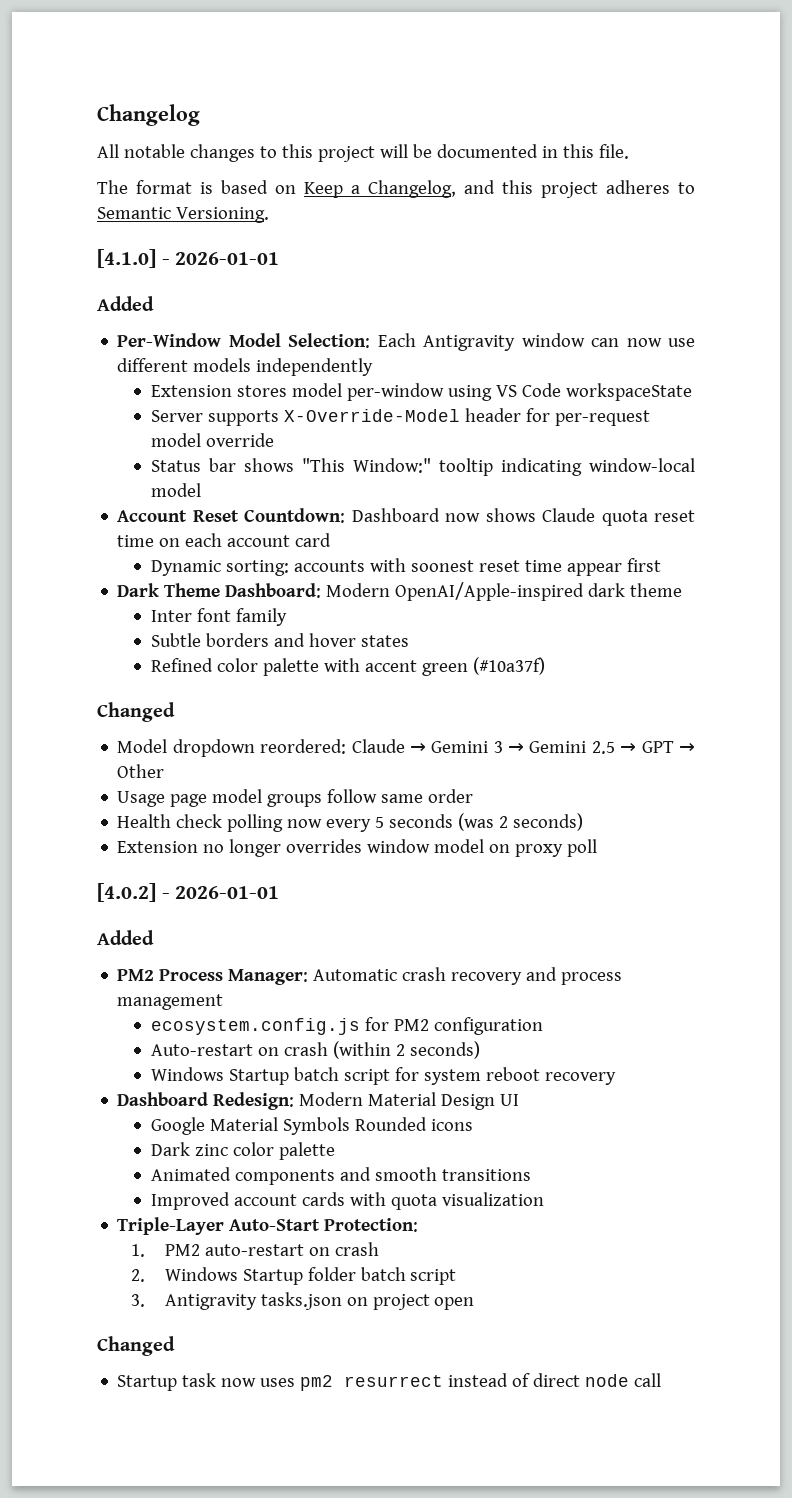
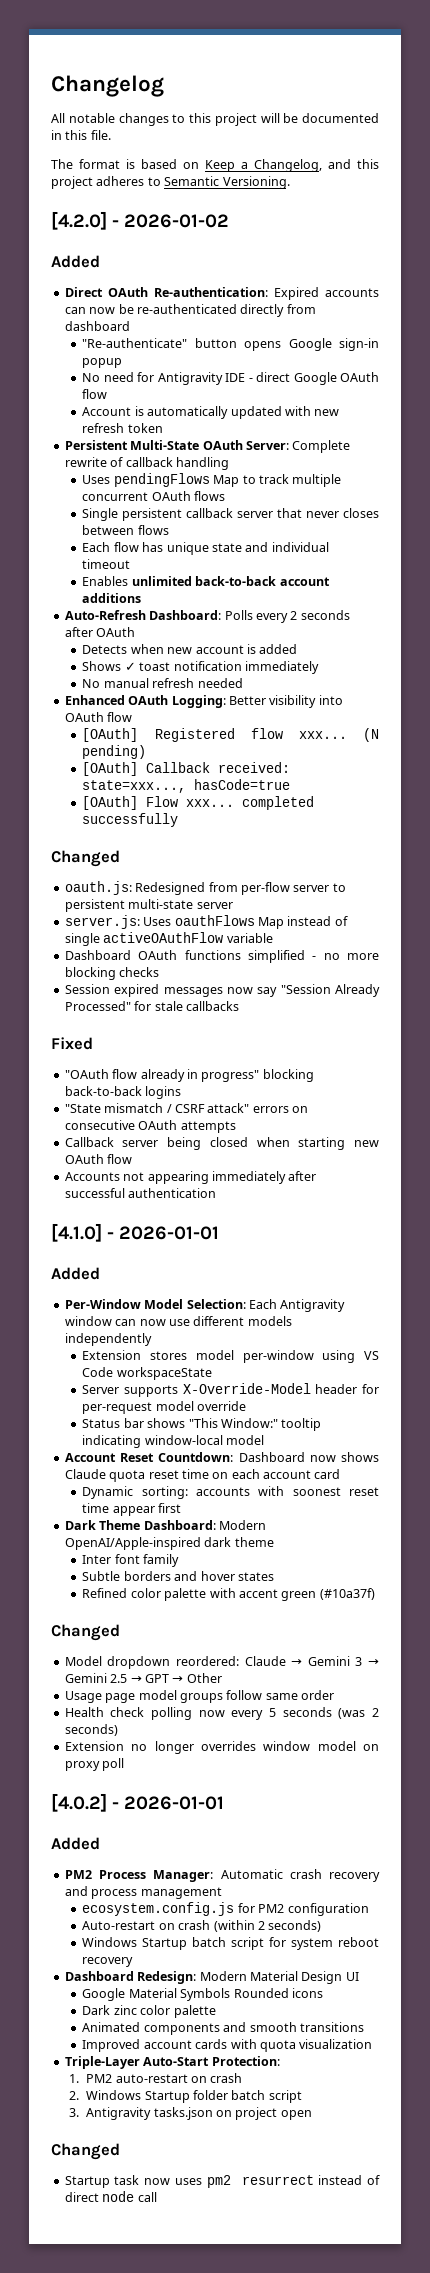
(269, 215) none -> [51,211,230,230] [51,255,100,268] [64,287,379,300] [64,304,316,317] [64,321,130,331] [82,338,379,351] [82,358,123,368] [82,372,379,385] [82,389,108,399] [82,406,340,419] [82,423,163,433] [64,440,351,453] [64,457,229,470] [82,473,342,487] [82,491,226,501] [82,508,379,521] [82,525,169,535] [82,542,329,555] [82,559,131,569] [82,576,330,586] [82,593,142,603] [64,610,350,623] [64,627,136,637] [82,644,298,654] [82,661,319,674] [82,678,243,688] [64,695,343,708] [64,712,133,722] [82,728,379,742] [82,745,147,759] [82,762,291,776] [82,779,291,793] [82,796,315,810] [82,813,179,827] [51,850,120,867] [64,881,346,895] [64,899,233,912] [64,915,348,929] [64,932,273,946] [64,950,379,963] [64,967,160,980] [64,984,380,997] [64,1001,239,1011] [51,1037,93,1050] [64,1069,314,1082] [64,1086,182,1099] [64,1103,308,1113] [64,1120,236,1133] [64,1137,379,1150] [64,1154,133,1164] [64,1171,317,1184] [64,1188,217,1198] // [4.2.0] - 2026-01-02 // Added // Direct OAuth Re-authentication: Expired accounts can now be re-authenticated directly from dashboard // "Re-authenticate" button opens Google sign-in popup // No need for Antigravity IDE - direct Google OAuth flow // Account is automatically updated with new refresh token // Persistent Multi-State OAuth Server: Complete rewrite of callback handling // Uses pendingFlows Map to track multiple concurrent OAuth flows // Single persistent callback server that never closes between flows // Each flow has unique state and individual timeout // Enables unlimited back-to-back account additions // Auto-Refresh Dashboard: Polls every 2 seconds after OAuth // Detects when new account is added // Shows ✓ toast notification immediately // No manual refresh needed // Enhanced OAuth Logging: Better visibility into OAuth flow // [OAuth] Registered flow xxx... (N pending) // [OAuth] Callback received: state=xxx..., hasCode=true // [OAuth] Flow xxx... completed successfully // Changed // oauth.js: Redesigned from per-flow server to persistent multi-state server // server.js: Uses oauthFlows Map instead of single activeOAuthFlow variable // Dashboard OAuth functions simplified - no more blocking checks // Session expired messages now say "Session Already Processed" for stale callbacks // Fixed // "OAuth flow already in progress" blocking back-to-back logins // "State mismatch / CSRF attack" errors on consecutive OAuth attempts // Callback server being closed when starting new OAuth flow // Accounts not appearing immediately after successful authentication

